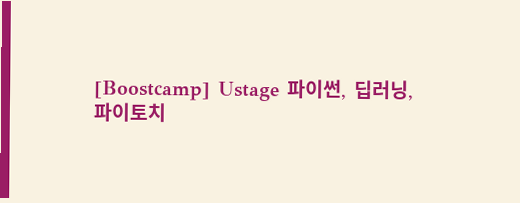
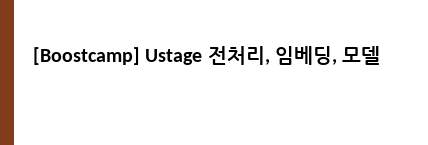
[287,79,414,101] [93,102,166,123] 파이썬, 딥러닝, 파이토치 -> [207,46,381,65] 전처리, 임베딩, 모델

